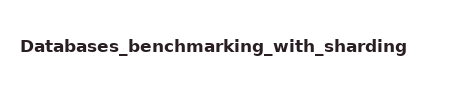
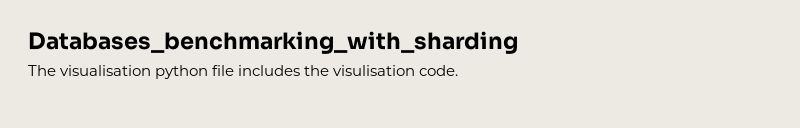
(407, 47) none -> [28,65,459,79] // The visualisation python file includes the visulisation code.

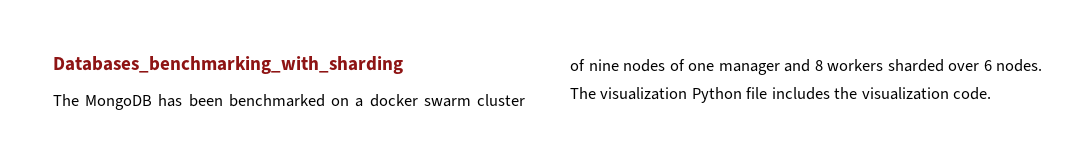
[60,65,209,79] visualisation python -> [85,94,525,110] [570,59,1042,75] [570,87,742,103] MongoDB has been benchmarked on a docker swarm cluster of nine nodes of one manager and 8 workers sharded over 6 nodes. The visualization Python
[333,65,416,76] visulisation -> [861,87,949,100] visualization

